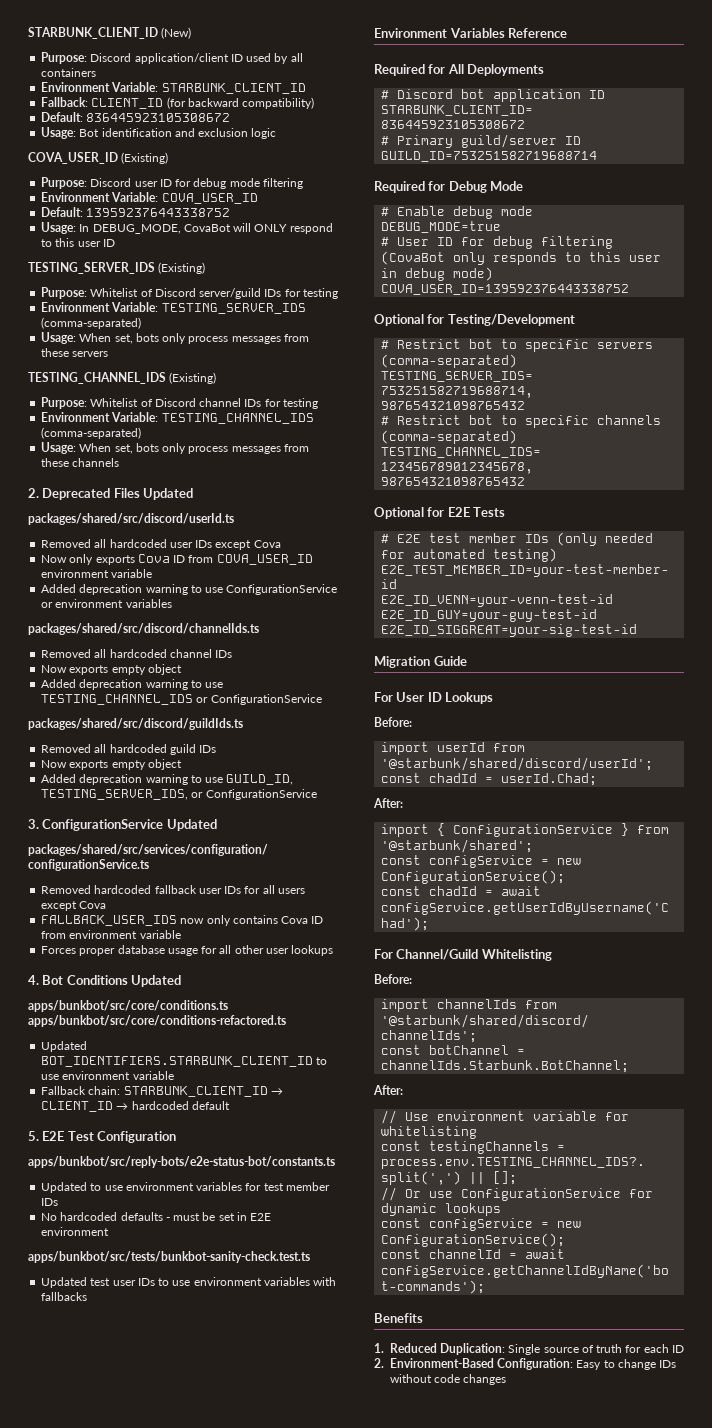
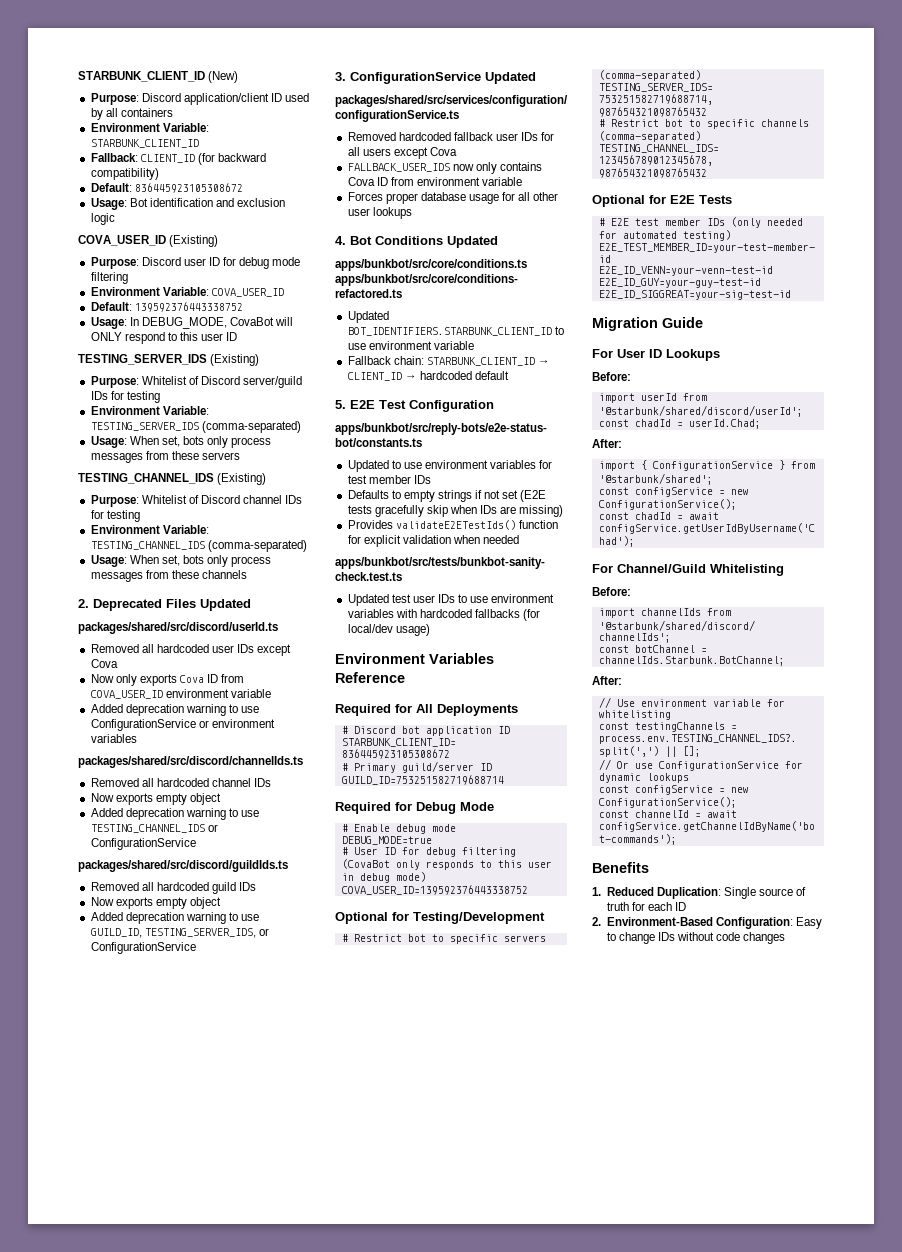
[41,1212,272,1221] [41,1227,110,1236] No hardcoded defaults - must be set in E2E environment -> [347,490,547,502] [347,505,564,517] [347,520,558,530] [347,535,520,547] Defaults to empty strings if not set (E2E tests gracefully skip when IDs are missing) // Provides validateE2ETestIds() function for explicit validation when needed
(337, 1281) none -> [419,609,472,618] hardcoded
(88, 1296) none -> [523,609,541,621] [347,624,430,636] (for local/dev usage)

